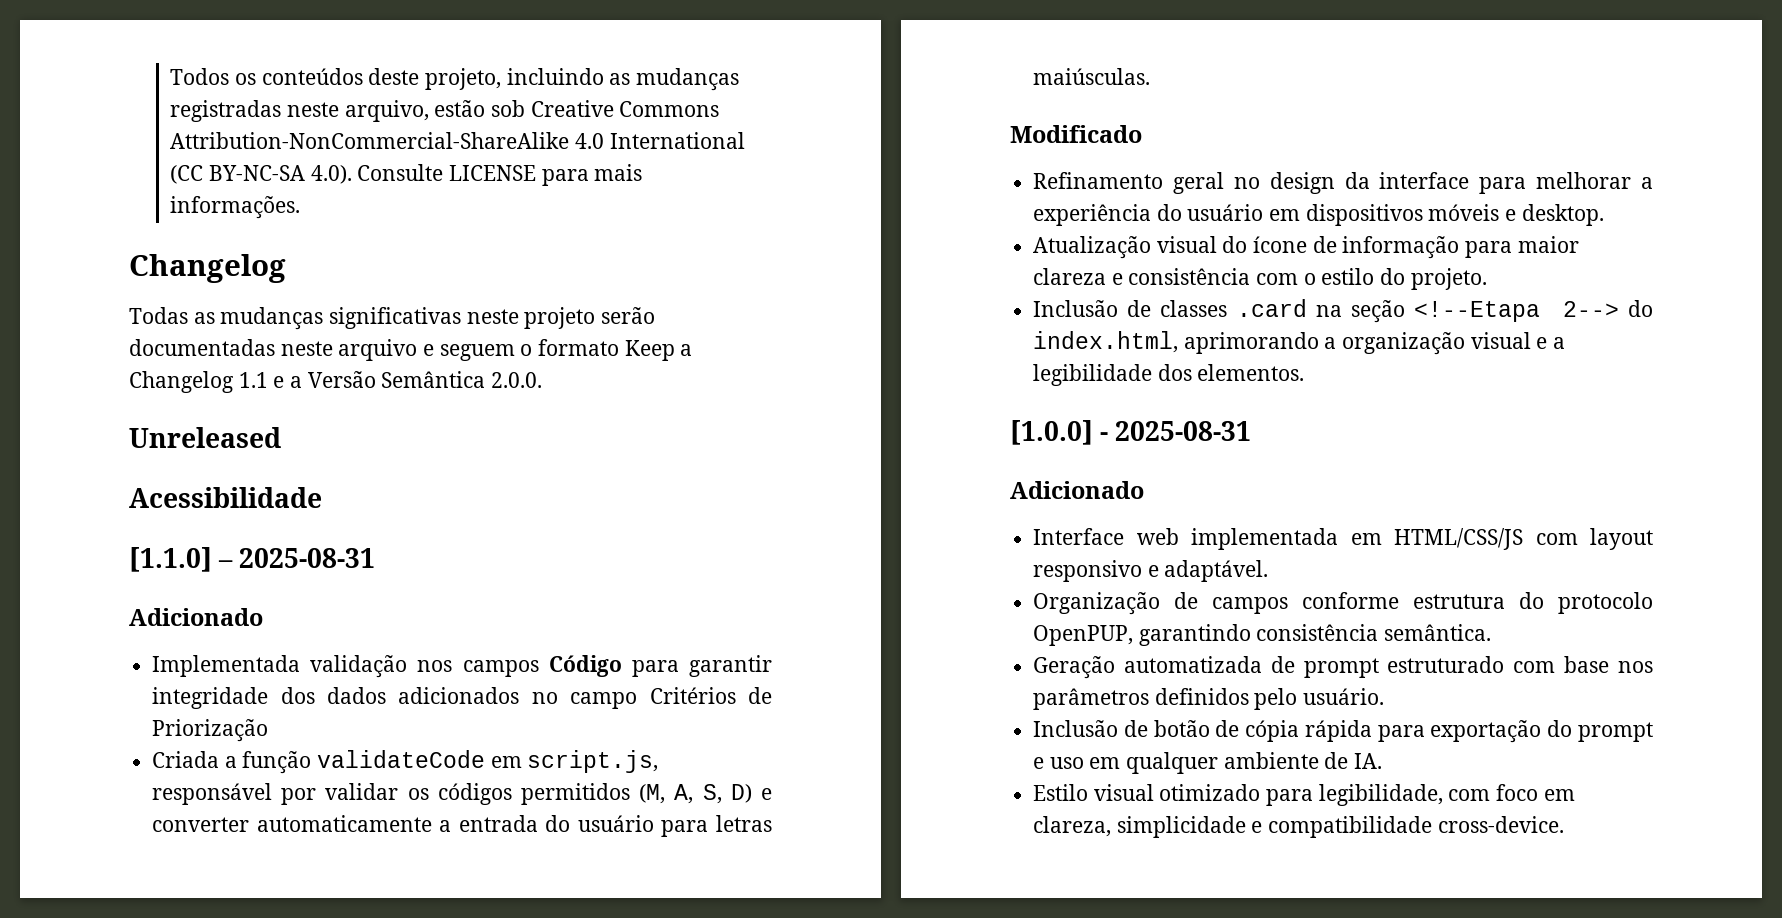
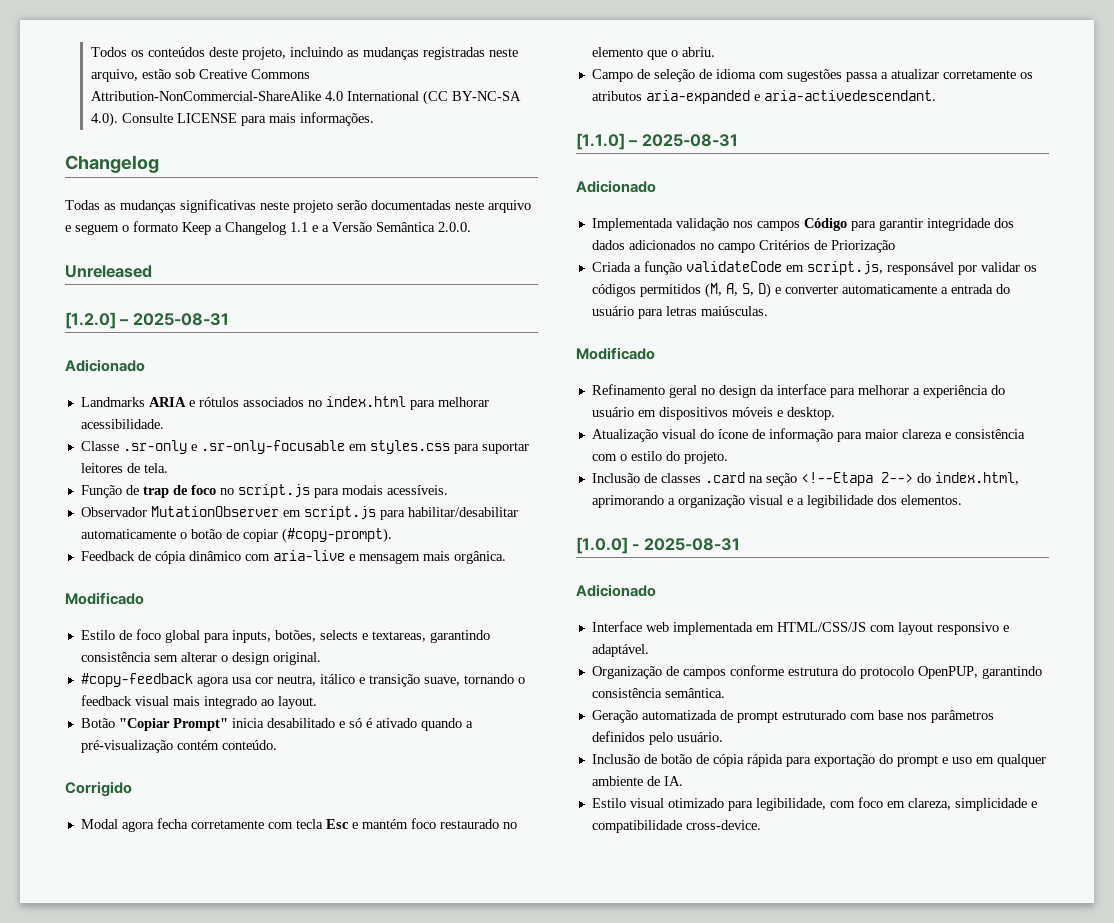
[129,487,322,508] Acessibilidade -> [65,312,229,329] [65,359,145,372] [80,396,489,410] [80,419,164,429] [80,440,529,454] [80,463,168,473] [80,484,448,498] [80,506,518,520] [80,528,392,543] [80,550,506,564] [65,592,144,605] [80,629,490,643] [80,652,321,665] [80,673,525,687] [80,695,317,709] [80,718,473,731] [80,740,277,753] [65,781,132,797] [80,818,517,832] [591,47,715,60] [591,69,1033,82] [591,90,936,104] [1.2.0] – 2025-08-31 // Adicionado // Landmarks ARIA e rótulos associados no index.html para melhorar acessibilidade. // Classe .sr-only e .sr-only-focusable em styles.css para suportar leitores de tela. // Função de trap de foco no script.js para modais acessíveis. // Observador MutationObserver em script.js para habilitar/desabilitar automaticamente o botão de copiar (#copy-prompt). // Feedback de cópia dinâmico com aria-live e mensagem mais orgânica. // Modificado // Estilo de foco global para inputs, botões, selects e textareas, garantindo consistência sem alterar o design original. // #copy-feedback agora usa cor neutra, itálico e transição suave, tornando o feedback visual mais integrado ao layout. // Botão "Copiar Prompt" inicia desabilitado e só é ativado quando a pré-visualização contém conteúdo. // Corrigido // Modal agora fecha corretamente com tecla Esc e mantém foco restaurado no elemento que o abriu. // Campo de seleção de idioma com sugestões passa a atualizar corretamente os atributos aria-expanded e aria-activedescendant.

